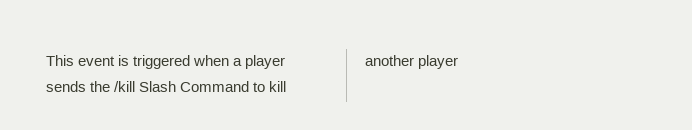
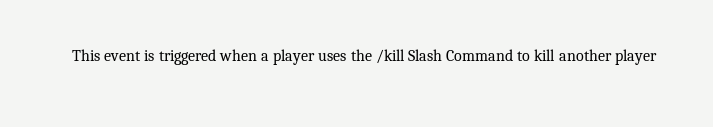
[46,81,86,92] sends -> [318,52,347,61] uses

